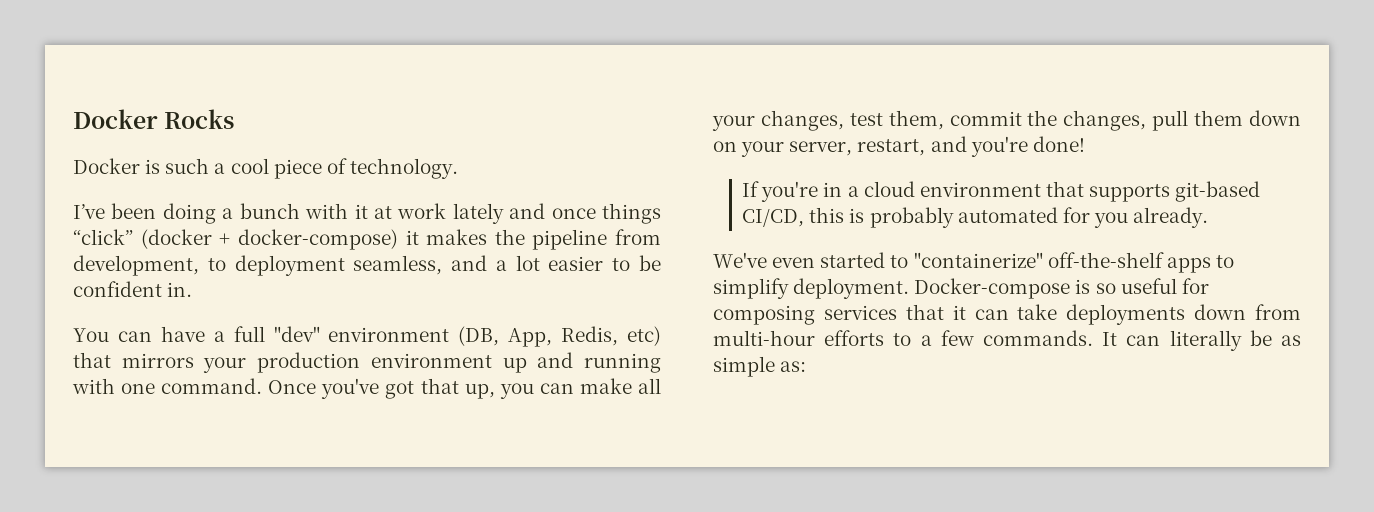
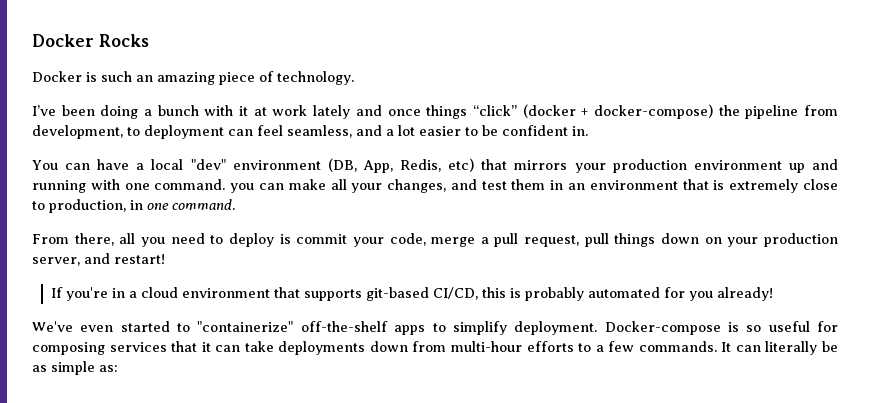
[214,158,269,174] a cool -> [136,72,215,85] an amazing
[405,229,488,245] it makes -> (713, 111) none
(345, 265) none -> [228,125,283,136] can feel
[233,326,265,342] full -> [151,159,184,170] local
[268,378,495,399] Once you've got that up, -> (226, 184) none
[849,110,1301,131] [713,136,1085,157] test them, commit the changes, pull them down on your server, restart, and you're done! -> [450,179,838,193] [32,199,235,213] [32,233,838,247] [32,253,165,266] and test them in an environment that is extremely close to production, in one command. // From there, all you need to deploy is commit your code, merge a pull request, pull things down on your production server, and restart!
[1133,207,1209,228] already. -> [717,287,774,301] already!

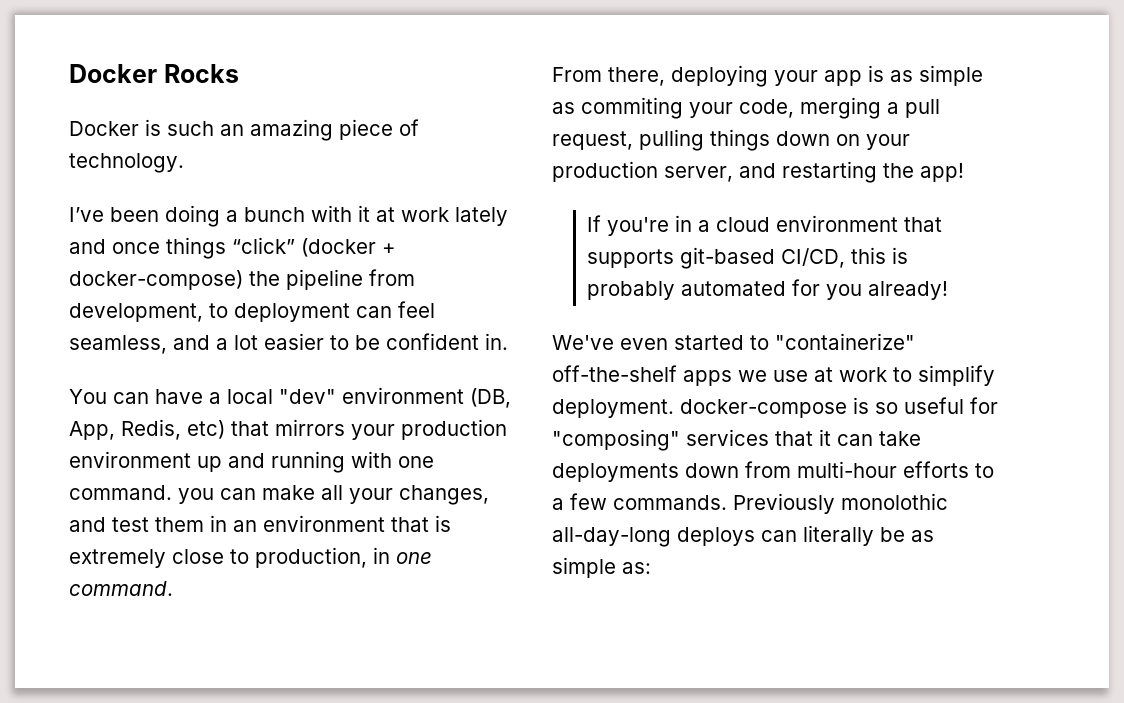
[119,233,348,247] all you need to deploy is commit -> [671,65,983,87] [552,97,683,119] deploying your app is as simple as commiting
[431,237,476,247] merge -> [800,97,881,119] merging
[584,233,609,247] pull -> [639,129,704,151] pulling
[114,254,165,264] restart! -> [782,161,964,183] restarting the app!
(426, 330) none -> [738,367,887,382] we use at work
[604,321,721,335] Docker-compose -> [680,399,847,418] docker-compose
[32,342,105,355] composing -> [552,429,680,451] "composing"
[721,342,732,352] It -> [733,493,948,514] [552,527,755,547] Previously monolothic all-day-long deploys

